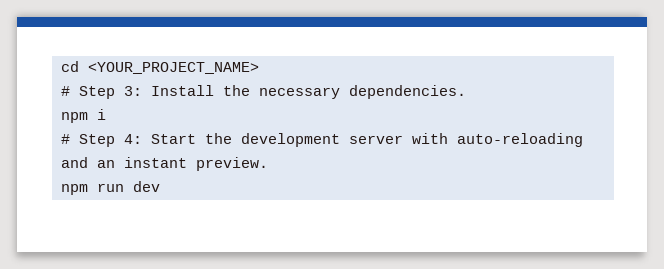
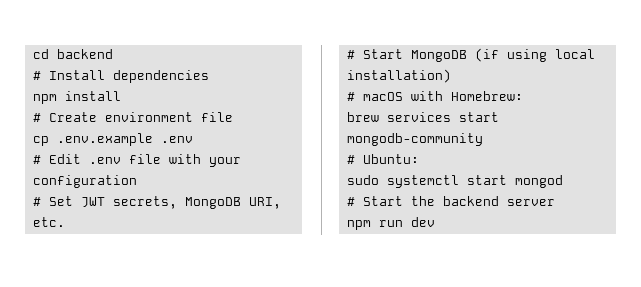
[87,62,259,74] [60,85,466,99] [60,109,106,123] [60,134,142,147] <YOUR_PROJECT_NAME> // # Step 3: Install the necessary dependencies. // npm i // # Step 4: -> [56,49,113,59] [32,70,209,83] [32,91,121,104] [32,112,233,122] [32,133,193,146] [32,154,241,167] [32,175,137,188] [32,196,281,209] [32,217,65,227] [346,48,595,62] [346,69,451,83] [346,91,523,101] [346,112,499,122] [346,133,483,146] [346,154,419,164] [346,175,563,188] [346,197,355,206] backend // # Install dependencies // npm install // # Create environment file // cp .env.example .env // # Edit .env file with your configuration // # Set JWT secrets, MongoDB URI, etc. // # Start MongoDB (if using local installation) // # macOS with Homebrew: // brew services start mongodb-community // # Ubuntu: // sudo systemctl start mongod // #
[240,133,340,147] development -> [442,196,499,206] backend
[411,133,583,147] [60,157,268,171] with auto-reloading and an instant preview. -> (555, 202) none

